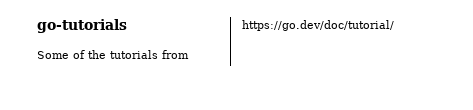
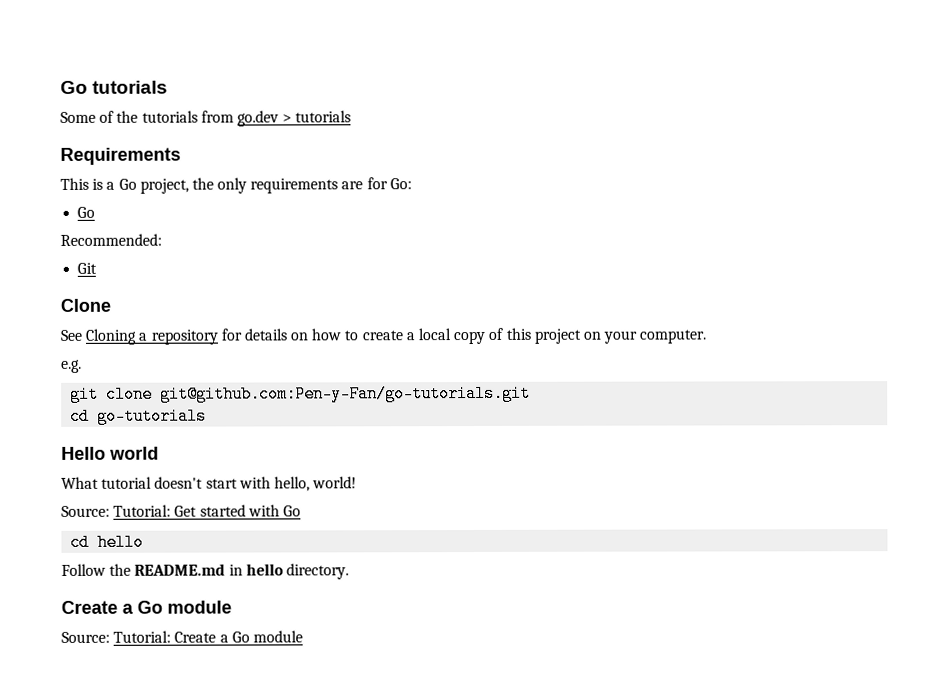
[37,19,127,33] go-tutorials -> [60,80,169,94] Go tutorials
[242,20,394,31] https://go.dev/doc/tutorial/ -> [236,110,352,127] [60,147,181,165] [60,177,412,194] [77,206,96,218] [60,233,162,246] [77,262,98,274] [60,298,111,312] [60,327,708,345] [61,359,82,373] [70,384,532,403] [70,407,208,425] [61,446,159,460] [61,476,358,492] [61,504,301,517] [70,533,145,551] [61,563,349,580] [61,600,232,614] [61,630,303,643] go.dev > tutorials // Requirements // This is a Go project, the only requirements are for Go: // Go // Recommended: // Git // Clone // See Cloning a repository for details on how to create a local copy of this project on your computer. // e.g. // git clone git@github.com:Pen-y-Fan/go-tutorials.git // cd go-tutorials // Hello world // What tutorial doesn't start with hello, world! // Source: Tutorial: Get started with Go // cd hello // Follow the README.md in hello directory. // Create a Go module // Source: Tutorial: Create a Go module

